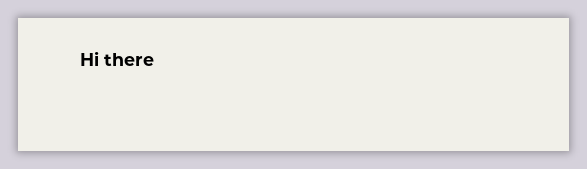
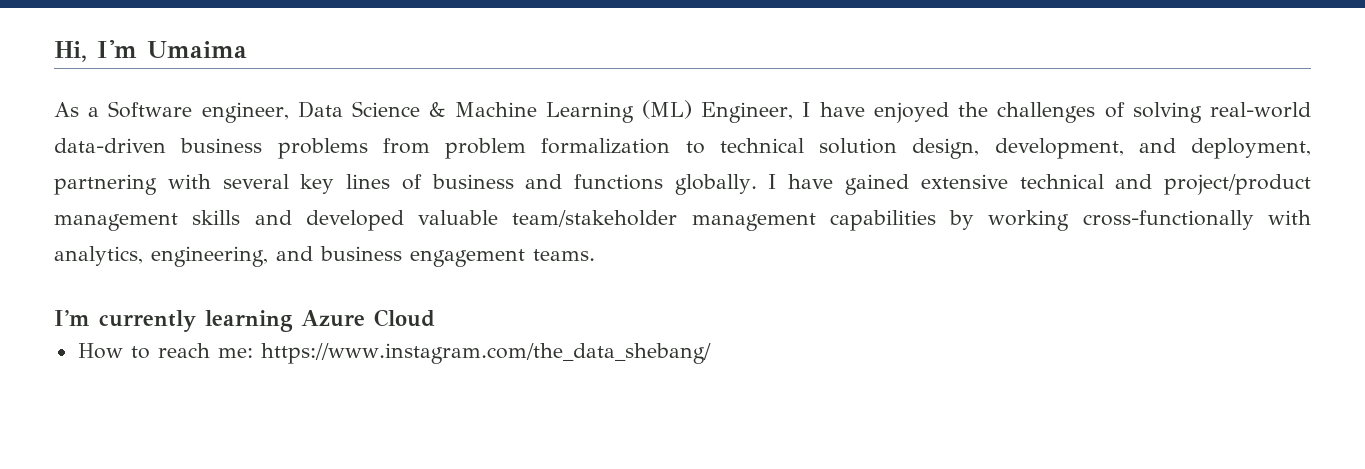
[80,51,154,66] Hi there -> [54,40,247,62] [54,100,1311,123] [54,138,1311,159] [54,174,1311,195] [54,210,1311,231] [54,246,595,267] [54,309,435,332] [77,343,711,364] Hi, I'm Umaima // As a Software engineer, Data Science & Machine Learning (ML) Engineer, I have enjoyed the challenges of solving real-world data-driven business problems from problem formalization to technical solution design, development, and deployment, partnering with several key lines of business and functions globally. I have gained extensive technical and project/product management skills and developed valuable team/stakeholder management capabilities by working cross-functionally with analytics, engineering, and business engagement teams. // I’m currently learning Azure Cloud // How to reach me: https://www.instagram.com/the_data_shebang/

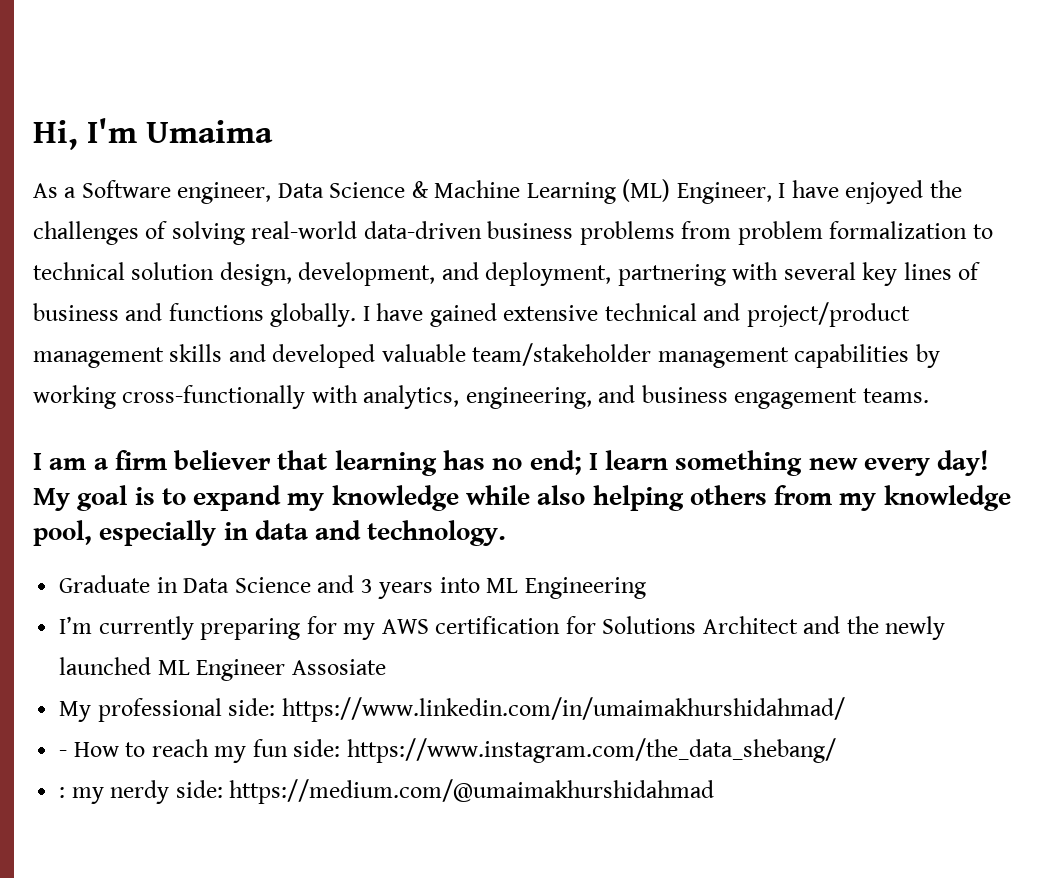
[54,309,435,332] [77,343,711,364] I’m currently learning Azure Cloud // How to reach me: https://www.instagram.com/the_data_shebang/ -> [33,450,990,476] [33,485,1011,511] [33,520,507,546] [59,575,646,599] [59,616,946,640] [59,657,386,681] [59,697,845,722] [59,738,836,763] [59,779,715,804] I am a firm believer that learning has no end; I learn something new every day! My goal is to expand my knowledge while also helping others from my knowledge pool, especially in data and technology. // Graduate in Data Science and 3 years into ML Engineering // I’m currently preparing for my AWS certification for Solutions Architect and the newly launched ML Engineer Assosiate // My professional side: https://www.linkedin.com/in/umaimakhurshidahmad/ // - How to reach my fun side: https://www.instagram.com/the_data_shebang/ // : my nerdy side: https://medium.com/@umaimakhurshidahmad

